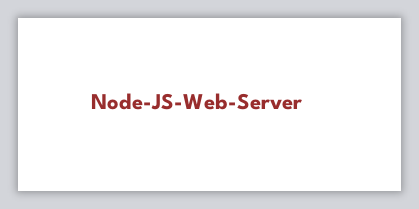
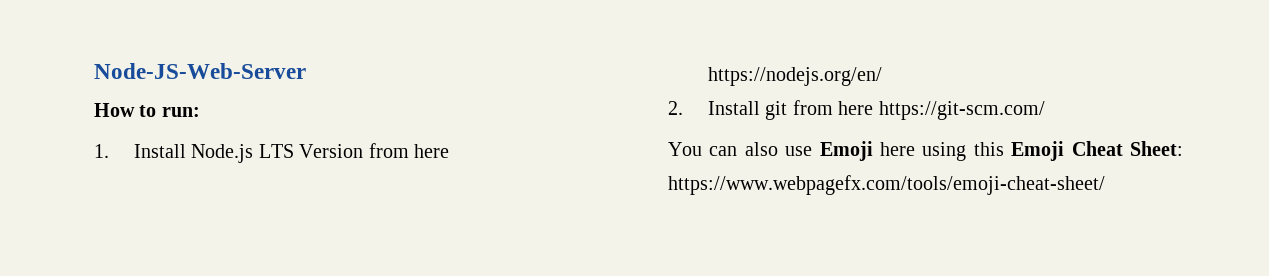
(302, 101) none -> [94,103,200,117] [94,143,449,163] [707,67,882,86] [668,100,1045,120] [668,141,1183,161] [668,175,1105,195] // How to run: // 1. Install Node.js LTS Version from here https://nodejs.org/en/ // 2. Install git from here https://git-scm.com/ // You can also use Emoji here using this Emoji Cheat Sheet: https://www.webpagefx.com/tools/emoji-cheat-sheet/

